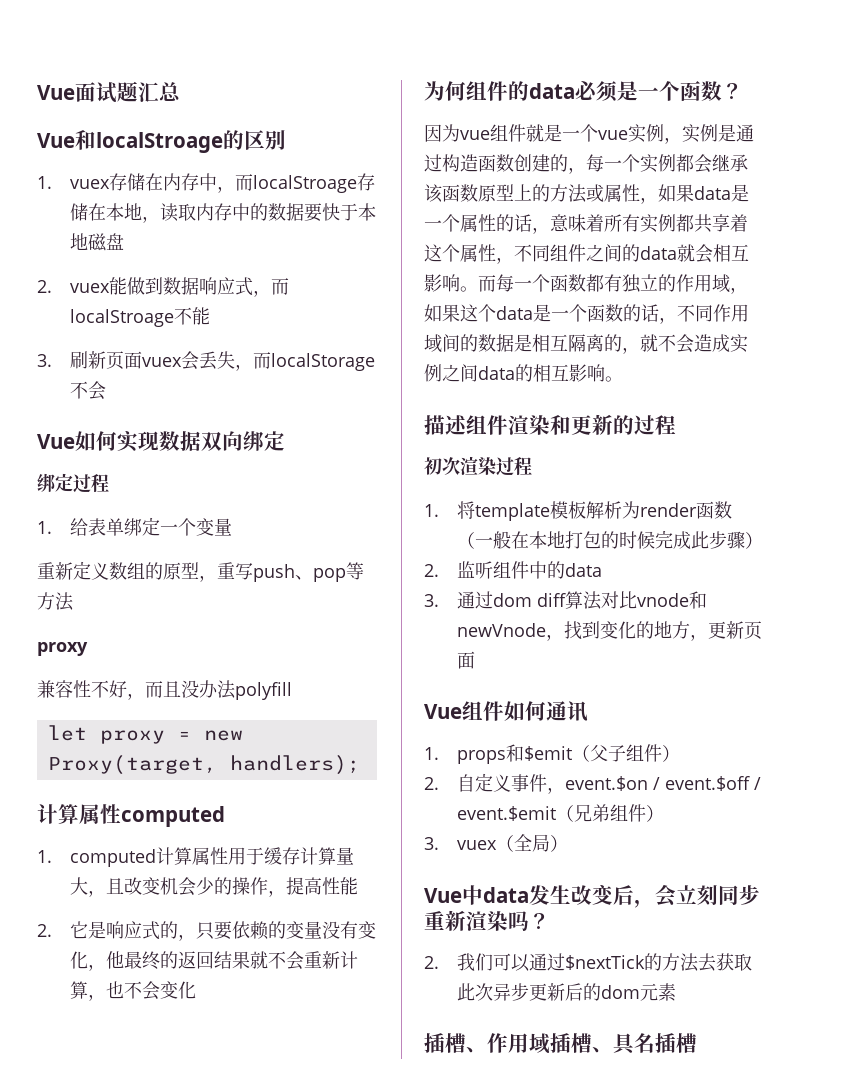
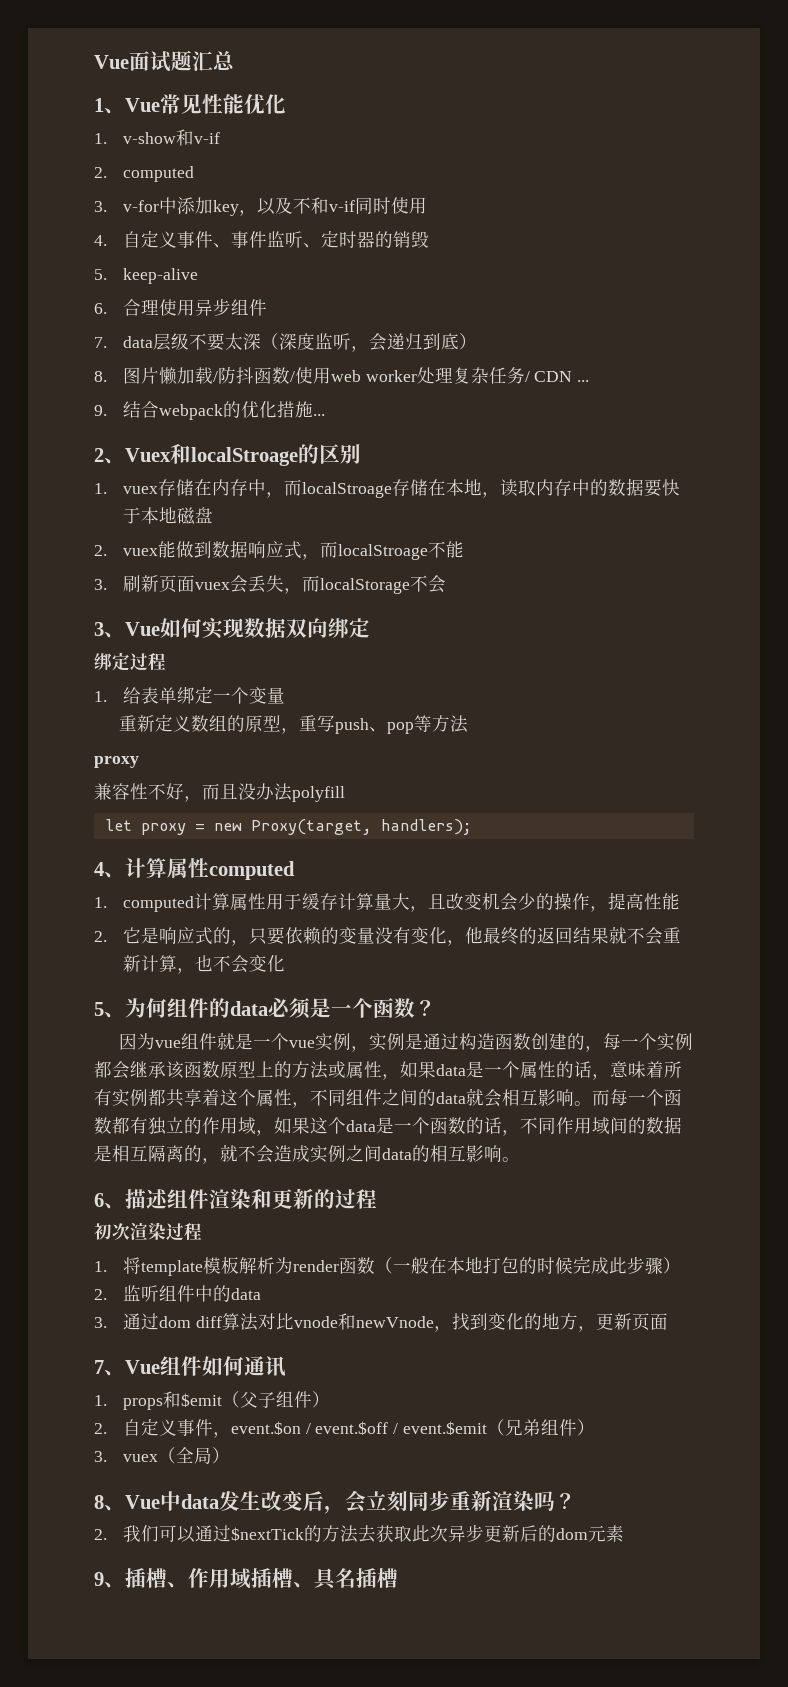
[37,133,75,148] Vue -> [94,94,286,114] [94,129,220,146] [94,166,194,182] [94,197,427,216] [94,230,429,248] [94,268,198,284] [94,298,267,316] [94,333,477,352] [94,366,590,385] [94,401,325,420] [94,448,171,464] 1、Vue常见性能优化 // 1. v-show和v-if // 2. computed // 3. v-for中添加key，以及不和v-if同时使用 // 4.自定义事件、事件监听、定时器的销毁 // 5. keep-alive // 6.合理使用异步组件 // 7. data层级不要太深（深度监听，会递归到底） // 8.图片懒加载/防抖函数/使用web worker处理复杂任务/ CDN ... // 9.结合webpack的优化措施... // 2、Vuex
(106, 390) none -> [94,622,125,638] 3、
(360, 765) none -> [94,862,125,878] 4、
(196, 990) none -> [94,1002,125,1018] 5、
(623, 379) none -> [94,1193,125,1209] 6、
(475, 660) none -> [94,1360,125,1376] 7、
(568, 843) none -> [94,1495,125,1511] 8、
(676, 992) none -> [94,1572,125,1588] 9、

